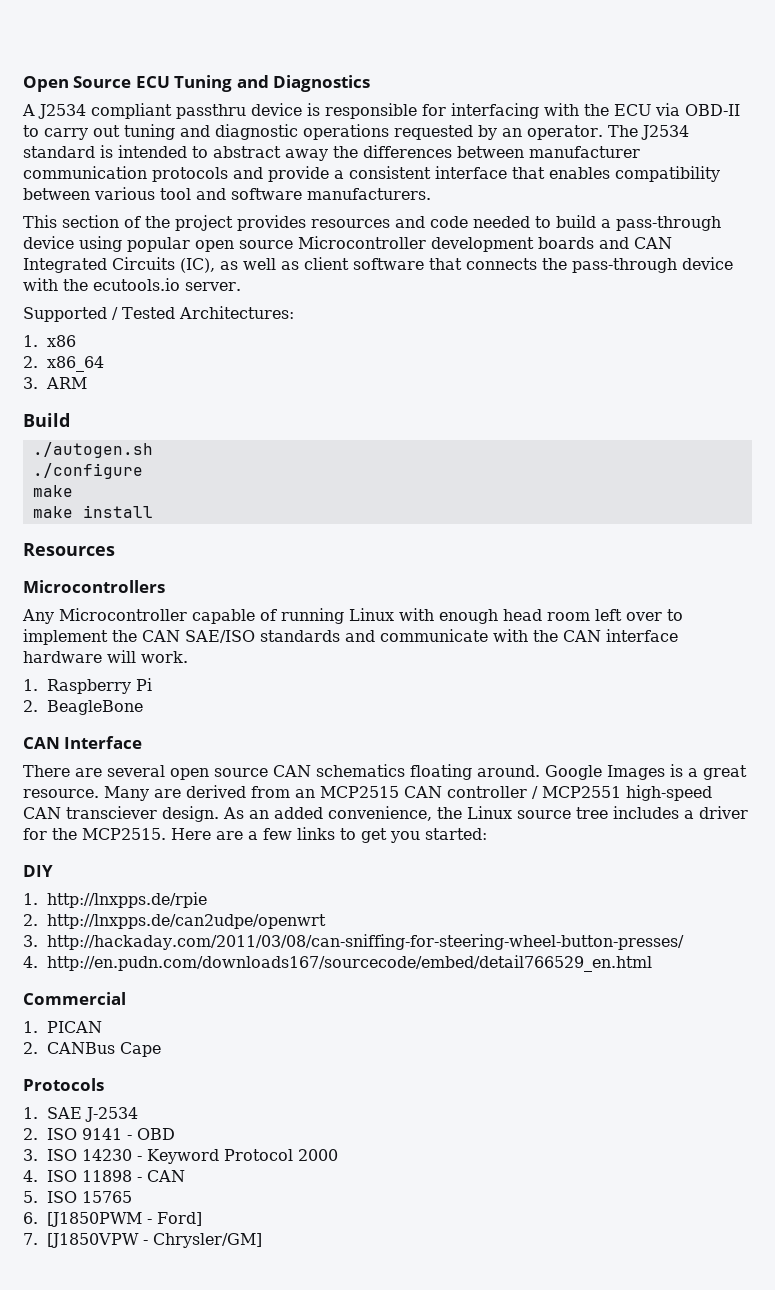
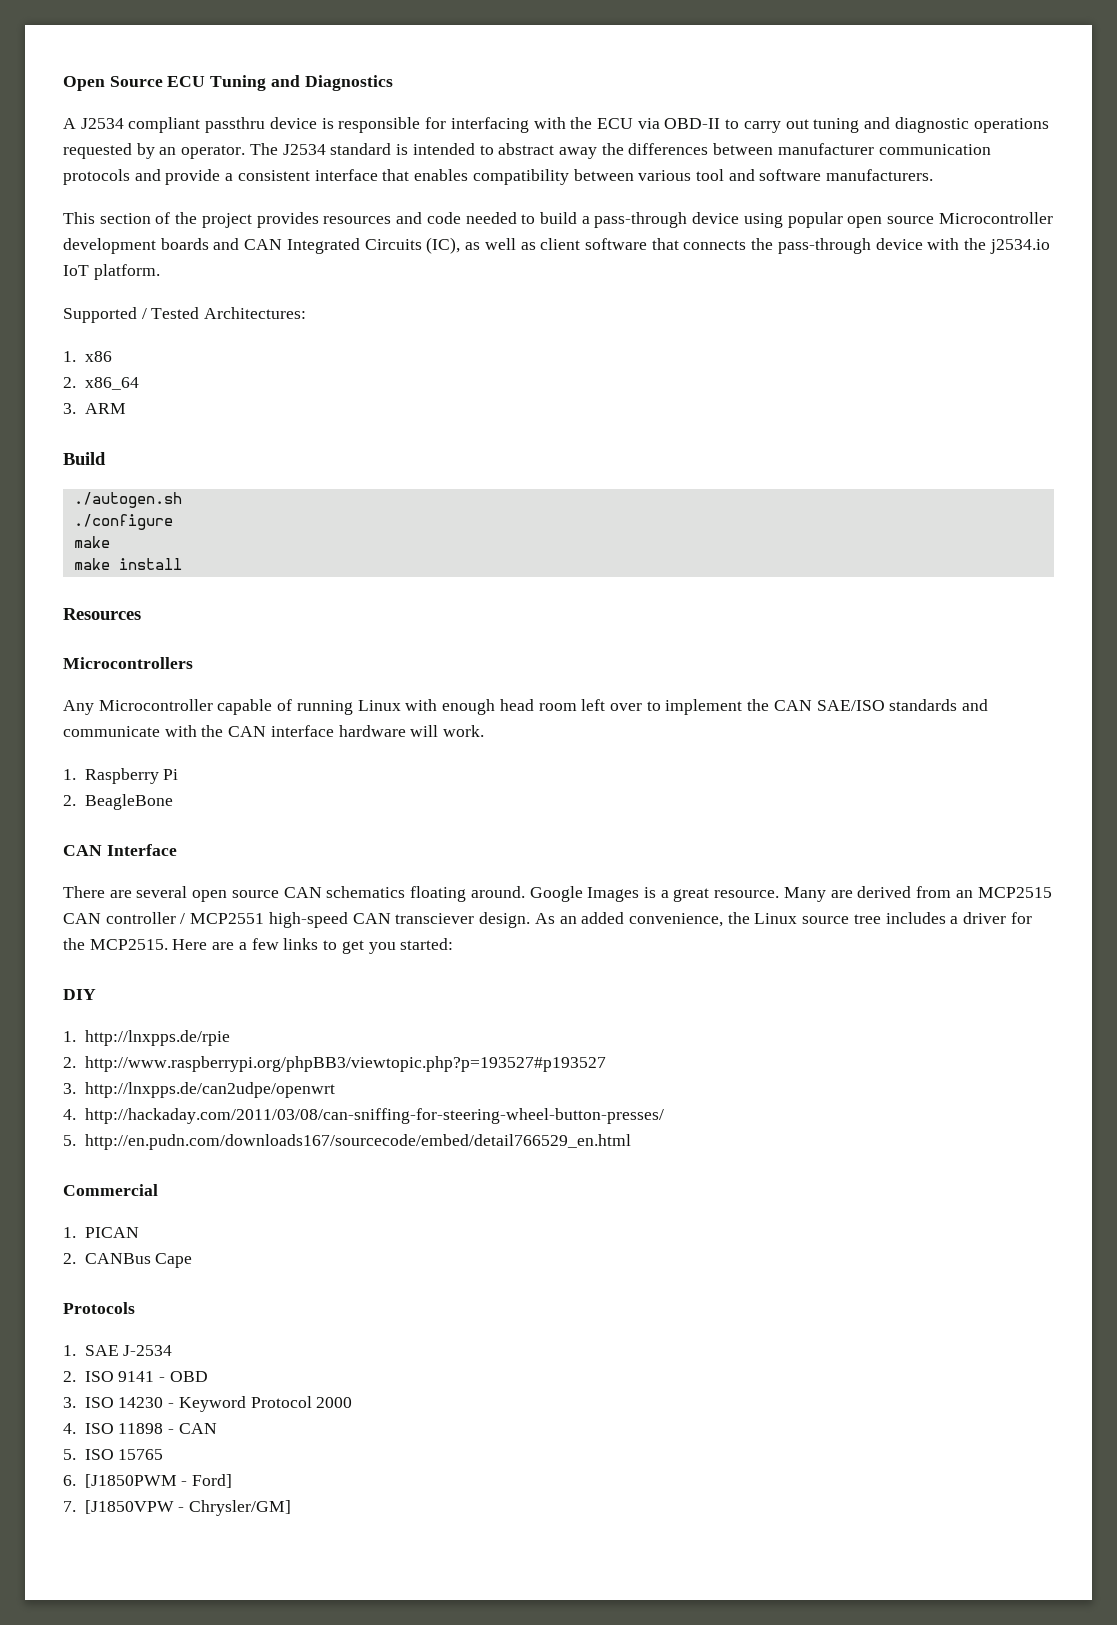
[93,278,241,291] ecutools.io server. -> [989,239,1050,254] [63,264,160,280] j2534.io IoT platform.
(38, 920) none -> [84,1056,606,1072] [63,1083,76,1094] http://www.raspberrypi.org/phpBB3/viewtopic.php?p=193527#p193527 // 3.
[23,935,38,947] 3. -> [63,1109,76,1120] 4.
[23,956,38,968] 4. -> [63,1135,76,1146] 5.

